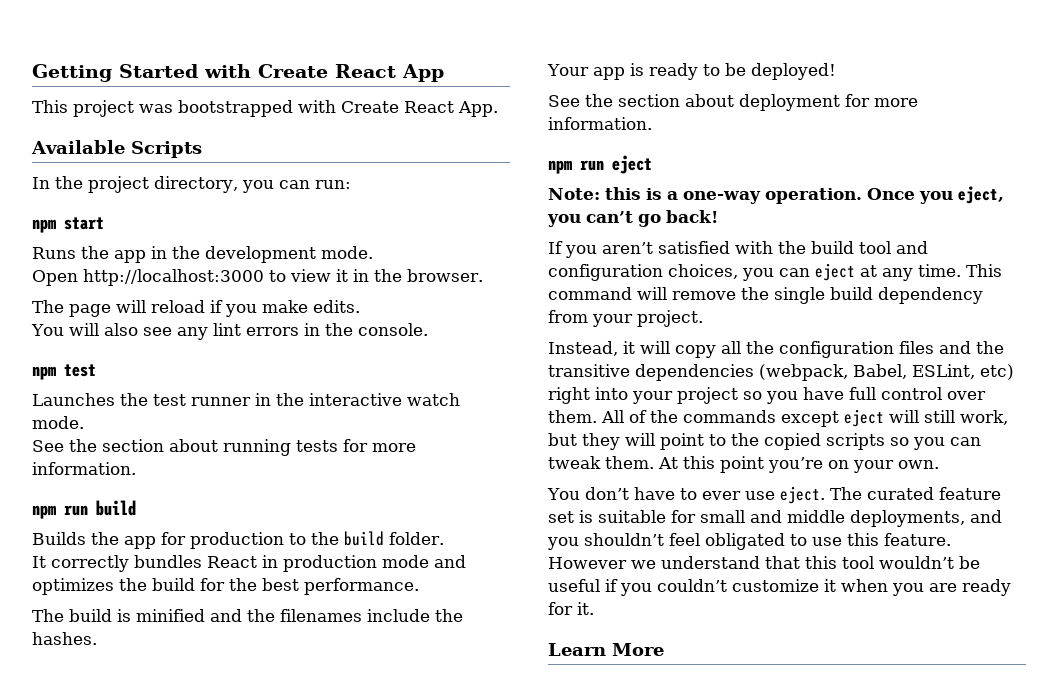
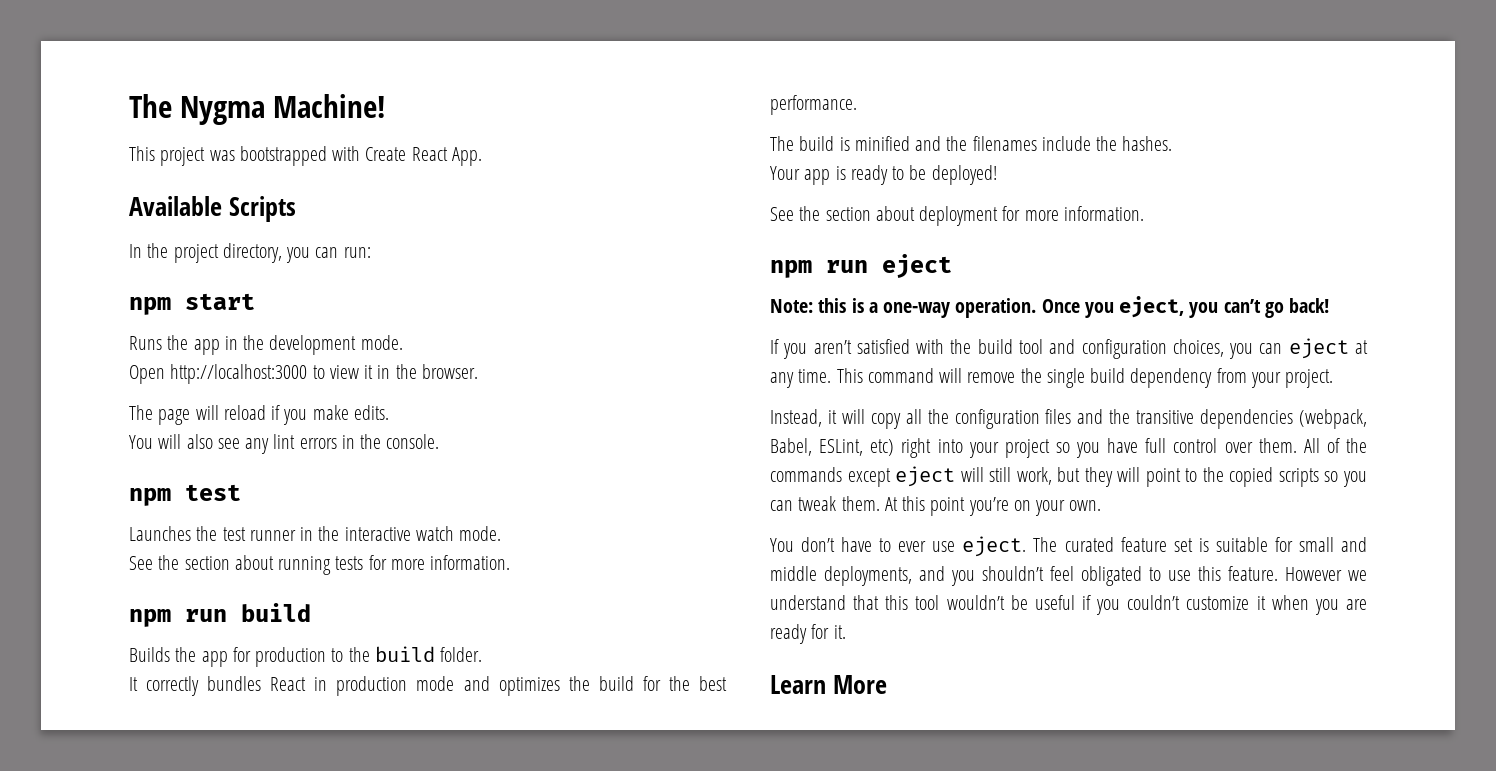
[32,64,444,82] Getting Started with Create React App -> [129,94,386,125] The Nygma Machine!

